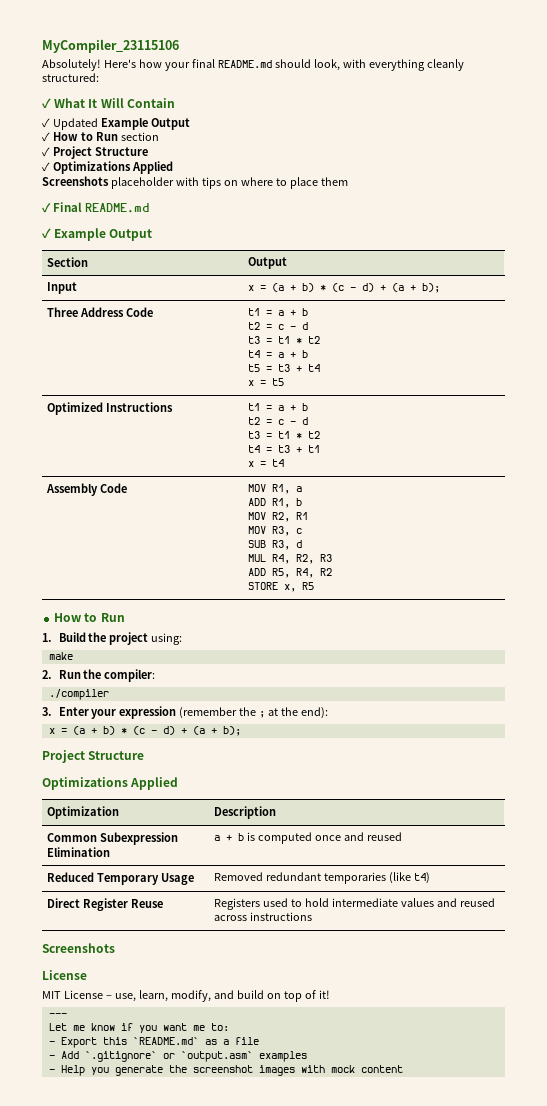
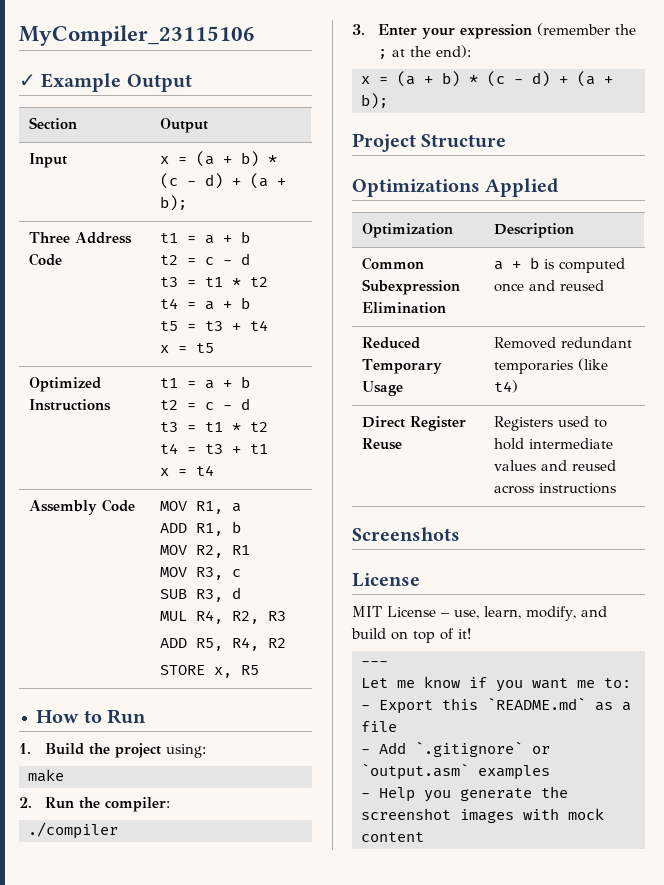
[42,59,464,71] [42,73,99,82] [42,98,175,108] [42,118,190,130] [42,132,159,142] [42,146,148,159] [42,161,173,174] [42,176,348,189] [42,202,150,213] // Absolutely! Here's how your final README.md should look, with everything cleanly structured: // ✓ What It Will Contain // ✓ Updated Example Output // ✓ How to Run section // ✓ Project Structure // ✓ Optimizations Applied // Screenshots placeholder with tips on where to place them // ✓ Final README.md -> (255, 35) none

